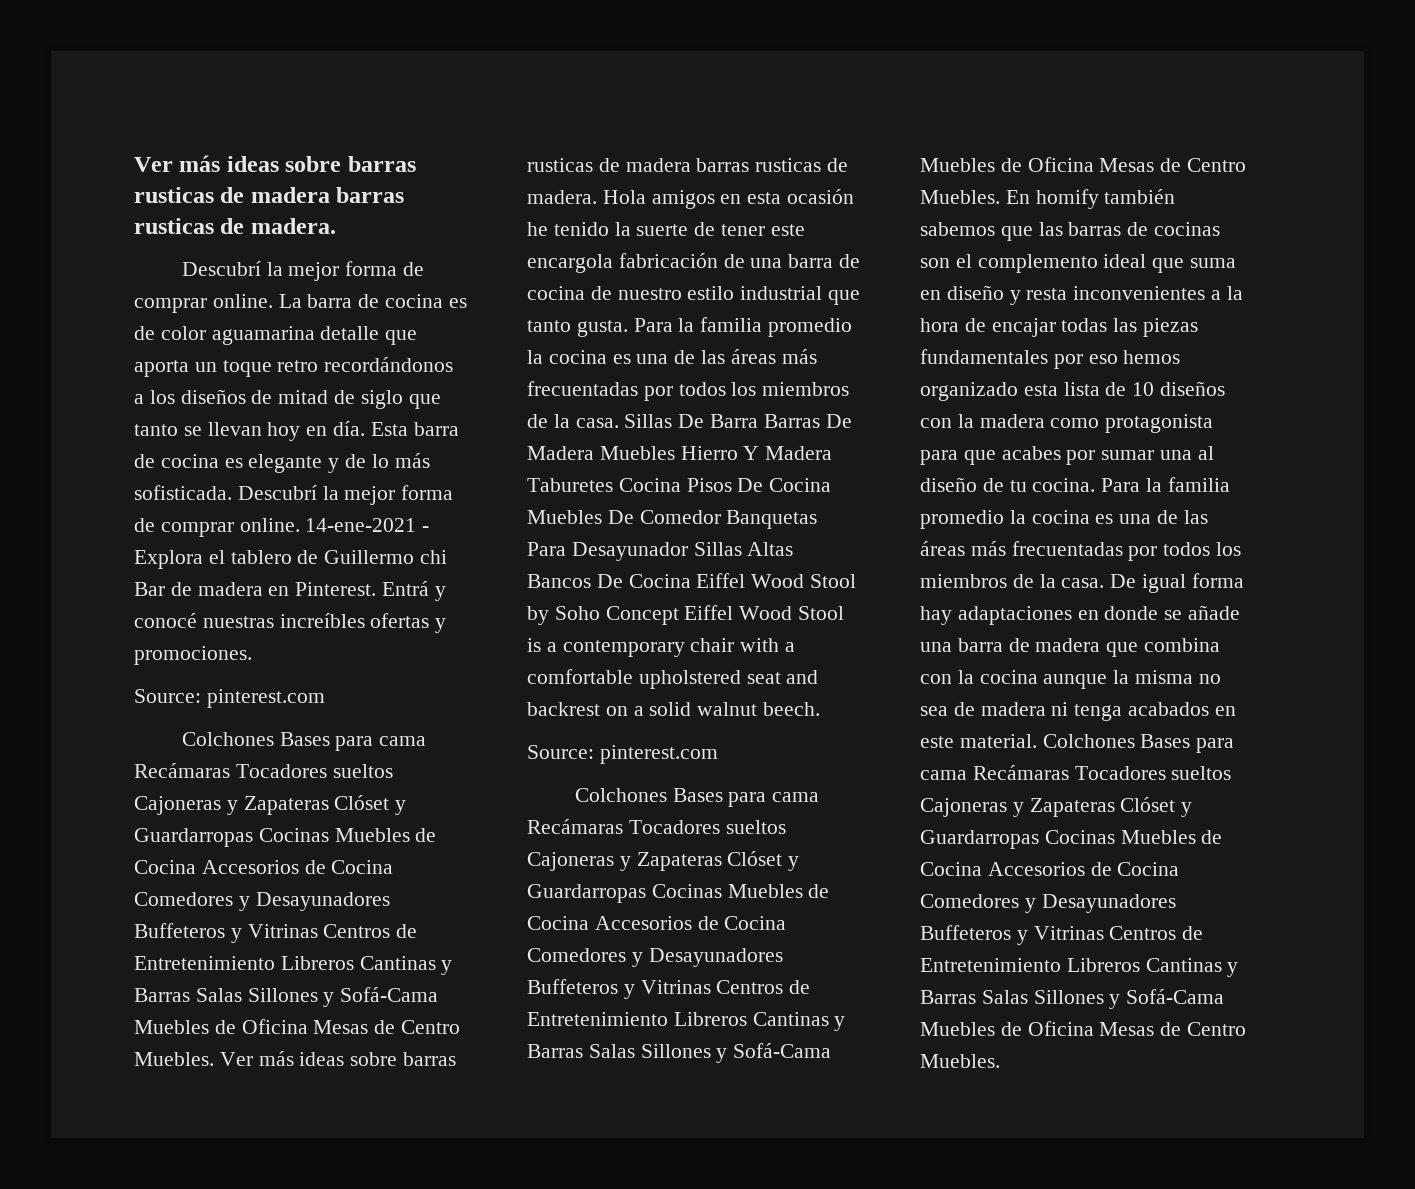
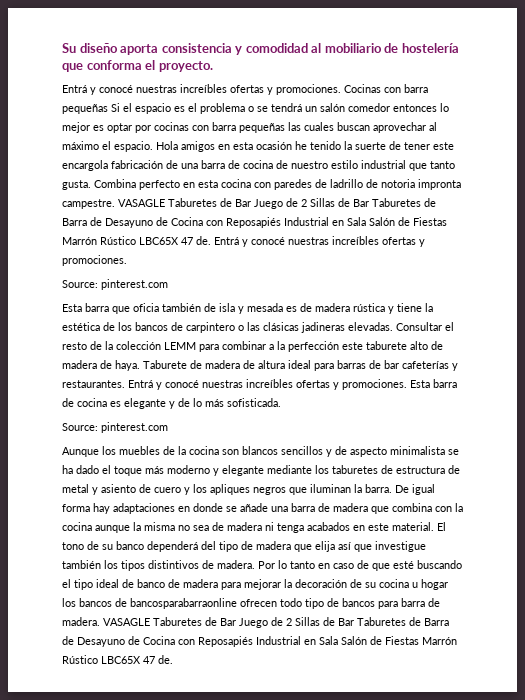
[134,155,416,172] [134,187,405,203] [134,218,336,234] [181,261,424,281] [134,294,467,313] [134,326,418,345] [134,357,454,377] [134,389,441,409] [134,421,459,441] [134,453,430,473] [134,485,454,505] [134,518,430,537] [134,550,448,569] [134,581,446,601] [134,613,447,633] [134,646,252,665] [134,689,325,708] [181,732,427,751] [134,763,393,778] [134,795,407,815] [134,828,437,847] [134,860,394,874] [134,892,390,911] [134,923,418,943] [134,956,453,975] [134,987,439,1007] [134,1019,461,1034] [134,1051,457,1066] [527,158,849,172] [527,190,597,204] Ver más ideas sobre barras rusticas de madera barras rusticas de madera. // Descubrí la mejor forma de comprar online. La barra de cocina es de color aguamarina detalle que aporta un toque retro recordándonos a los diseños de mitad de siglo que tanto se llevan hoy en día. Esta barra de cocina es elegante y de lo más sofisticada. Descubrí la mejor forma de comprar online. 14-ene-2021 - Explora el tablero de Guillermo chi Bar de madera en Pinterest. Entrá y conocé nuestras increíbles ofertas y promociones. // Source: pinterest.com // Colchones Bases para cama Recámaras Tocadores sueltos Cajoneras y Zapateras Clóset y Guardarropas Cocinas Muebles de Cocina Accesorios de Cocina Comedores y Desayunadores Buffeteros y Vitrinas Centros de Entretenimiento Libreros Cantinas y Barras Salas Sillones y Sofá-Cama Muebles de Oficina Mesas de Centro Muebles. Ver más ideas sobre barras rusticas de madera barras rusticas de madera. -> [62,43,459,55] [62,60,213,72] [62,84,428,95] [62,103,449,114] [62,122,437,133] [62,141,153,152] Su diseño aporta consistencia y comodidad al mobiliario de hostelería que conforma el proyecto. // Entrá y conocé nuestras increíbles ofertas y promociones. Cocinas con barra pequeñas Si el espacio es el problema o se tendrá un salón comedor entonces lo mejor es optar por cocinas con barra pequeñas las cuales buscan aprovechar al máximo el espacio.
[633,317,853,337] [527,349,817,364] [527,381,850,401] [527,414,852,428] [527,446,833,460] [527,478,832,492] [527,510,818,529] [527,542,794,561] [527,573,857,588] [527,605,845,625] [527,638,796,657] [527,669,819,689] [527,702,821,716] [527,745,718,764] [574,788,820,807] [527,819,786,834] [527,851,800,871] [527,884,830,903] [527,916,787,930] [527,948,783,967] [527,979,811,999] [527,1012,846,1031] [527,1043,832,1063] [920,157,1247,172] [920,189,1176,209] [920,222,1221,241] [920,254,1237,273] [920,285,1243,305] [920,318,1199,337] [920,349,1181,369] [920,381,1226,401] [920,414,1214,433] [920,446,1214,465] [920,477,1230,492] [920,510,1208,529] [920,541,1242,561] [920,574,1105,588] Para la familia promedio la cocina es una de las áreas más frecuentadas por todos los miembros de la casa. Sillas De Barra Barras De Madera Muebles Hierro Y Madera Taburetes Cocina Pisos De Cocina Muebles De Comedor Banquetas Para Desayunador Sillas Altas Bancos De Cocina Eiffel Wood Stool by Soho Concept Eiffel Wood Stool is a contemporary chair with a comfortable upholstered seat and backrest on a solid walnut beech. // Source: pinterest.com // Colchones Bases para cama Recámaras Tocadores sueltos Cajoneras y Zapateras Clóset y Guardarropas Cocinas Muebles de Cocina Accesorios de Cocina Comedores y Desayunadores Buffeteros y Vitrinas Centros de Entretenimiento Libreros Cantinas y Barras Salas Sillones y Sofá-Cama Muebles de Oficina Mesas de Centro Muebles. En homify también sabemos que las barras de cocinas son el complemento ideal que suma en diseño y resta inconvenientes a la hora de encajar todas las piezas fundamentales por eso hemos organizado esta lista de 10 diseños con la madera como protagonista para que acabes por sumar una al diseño de tu cocina. Para la familia promedio la cocina es una de las áreas más frecuentadas por todos los miembros de la casa. -> [94,179,461,190] [62,198,436,209] [62,217,447,228] [62,236,425,247] [62,255,127,266] [62,279,168,290] [62,303,433,314] [62,322,454,333] [62,341,443,352] [62,360,458,371] [62,379,457,390] [62,398,281,409] [62,422,168,433] [62,446,459,457] [62,465,460,476] [62,484,392,495] Combina perfecto en esta cocina con paredes de ladrillo de notoria impronta campestre. VASAGLE Taburetes de Bar Juego de 2 Sillas de Bar Taburetes de Barra de Desayuno de Cocina con Reposapiés Industrial en Sala Salón de Fiestas Marrón Rústico LBC65X 47 de. Entrá y conocé nuestras increíbles ofertas y promociones. // Source: pinterest.com // Esta barra que oficia también de isla y mesada es de madera rústica y tiene la estética de los bancos de carpintero o las clásicas jadineras elevadas. Consultar el resto de la colección LEMM para combinar a la perfección este taburete alto de madera de haya. Taburete de madera de altura ideal para barras de bar cafeterías y restaurantes. Entrá y conocé nuestras increíbles ofertas y promociones. Esta barra de cocina es elegante y de lo más sofisticada. // Source: pinterest.com // Aunque los muebles de la cocina son blancos sencillos y de aspecto minimalista se ha dado el toque más moderno y elegante mediante los taburetes de estructura de metal y asiento de cuero y los apliques negros que iluminan la barra.
[1042,734,1235,753] [920,765,1232,780] [920,797,1193,817] [920,830,1223,849] [920,862,1180,876] [920,894,1176,913] [920,925,1204,945] [920,958,1239,977] [920,989,1225,1009] [920,1021,1247,1036] [920,1054,1000,1068] Colchones Bases para cama Recámaras Tocadores sueltos Cajoneras y Zapateras Clóset y Guardarropas Cocinas Muebles de Cocina Accesorios de Cocina Comedores y Desayunadores Buffeteros y Vitrinas Centros de Entretenimiento Libreros Cantinas y Barras Salas Sillones y Sofá-Cama Muebles de Oficina Mesas de Centro Muebles. -> [437,522,446,531] [62,541,426,552] [62,560,462,571] [62,579,448,590] [62,598,440,609] [62,617,449,628] [62,636,457,647] [62,655,173,664] El tono de su banco dependerá del tipo de madera que elija así que investigue también los tipos distintivos de madera. Por lo tanto en caso de que esté buscando el tipo ideal de banco de madera para mejorar la decoración de su cocina u hogar los bancos de bancosparabarraonline ofrecen todo tipo de bancos para barra de madera. VASAGLE Taburetes de Bar Juego de 2 Sillas de Bar Taburetes de Barra de Desayuno de Cocina con Reposapiés Industrial en Sala Salón de Fiestas Marrón Rústico LBC65X 47 de.

